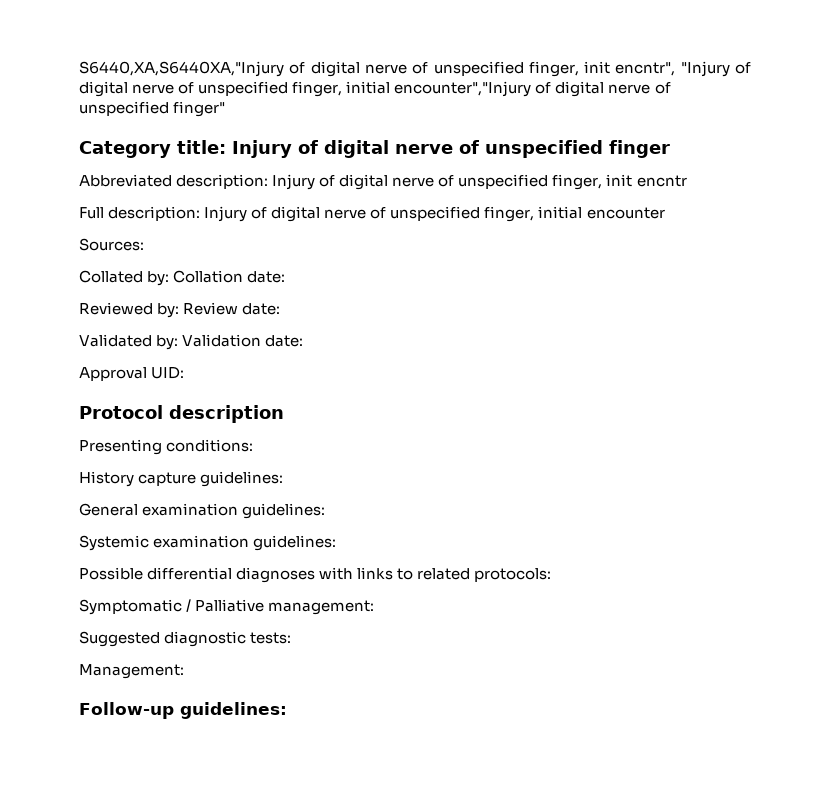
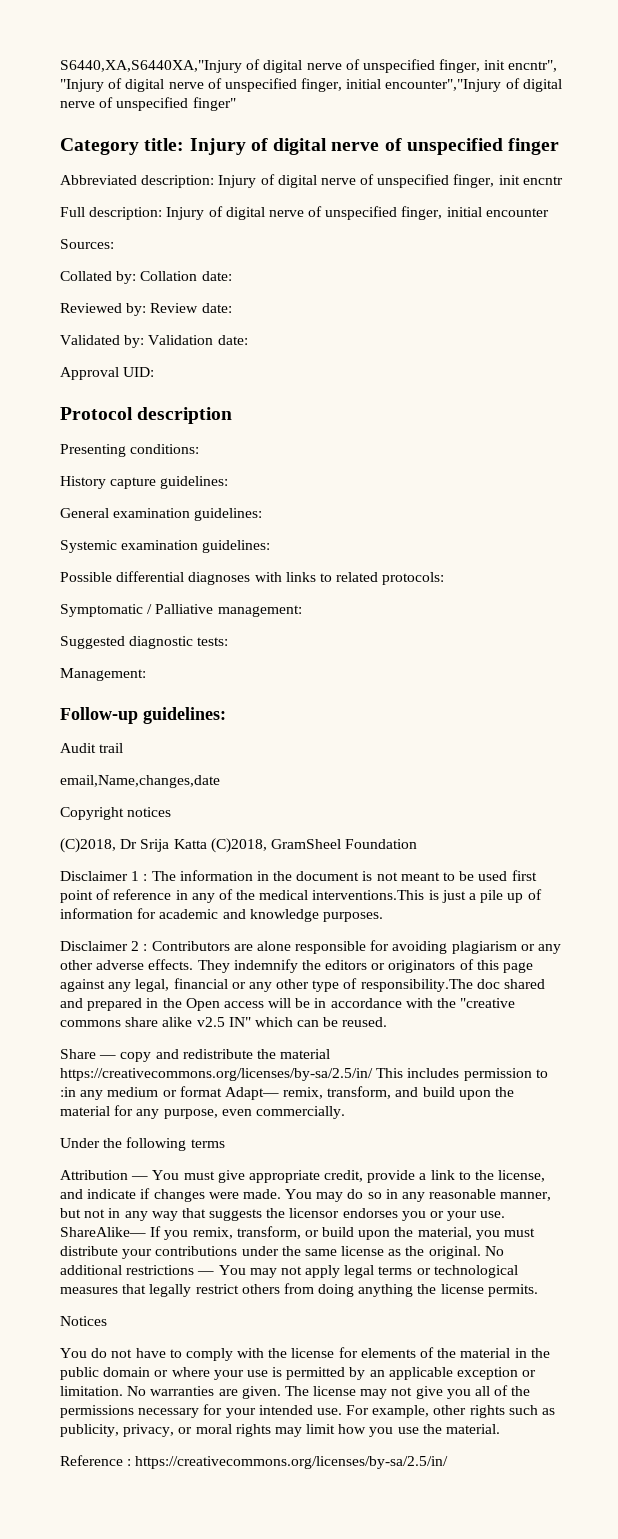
(287, 710) none -> [60,743,124,753] [60,775,220,788] [60,807,172,820] [60,838,418,853] [60,870,537,881] [60,889,542,903] [60,908,383,922] [60,940,562,954] [60,959,534,973] [60,978,546,992] [60,998,516,1011] [60,1017,388,1027] [60,1049,331,1062] [60,1068,548,1081] [60,1086,515,1100] [60,1105,345,1119] [60,1137,225,1151] [60,1170,546,1183] [60,1188,552,1202] [60,1208,506,1221] [60,1226,536,1240] [60,1246,504,1259] [60,1265,518,1278] [60,1283,538,1297] [60,1316,107,1326] [60,1347,550,1361] [60,1367,537,1380] [60,1385,531,1399] [60,1404,556,1418] [60,1424,501,1437] [60,1455,449,1469] // Audit trail // email,Name,changes,date // Copyright notices // (C)2018, Dr Srija Katta (C)2018, GramSheel Foundation // Disclaimer 1 : The information in the document is not meant to be used first point of reference in any of the medical interventions.This is just a pile up of information for academic and knowledge purposes. // Disclaimer 2 : Contributors are alone responsible for avoiding plagiarism or any other adverse effects. They indemnify the editors or originators of this page against any legal, financial or any other type of responsibility.The doc shared and prepared in the Open access will be in accordance with the "creative commons share alike v2.5 IN" which can be reused. // Share — copy and redistribute the material https://creativecommons.org/licenses/by-sa/2.5/in/ This includes permission to :in any medium or format Adapt— remix, transform, and build upon the material for any purpose, even commercially. // Under the following terms // Attribution — You must give appropriate credit, provide a link to the license, and indicate if changes were made. You may do so in any reasonable manner, but not in any way that suggests the licensor endorses you or your use. ShareAlike— If you remix, transform, or build upon the material, you must distribute your contributions under the same license as the original. No additional restrictions — You may not apply legal terms or technological measures that legally restrict others from doing anything the license permits. // Notices // You do not have to comply with the license for elements of the material in the public domain or where your use is permitted by an applicable exception or limitation. No warranties are given. The license may not give you all of the permissions necessary for your intended use. For example, other rights such as publicity, privacy, or moral rights may limit how you use the material. // Reference : https://creativecommons.org/licenses/by-sa/2.5/in/

